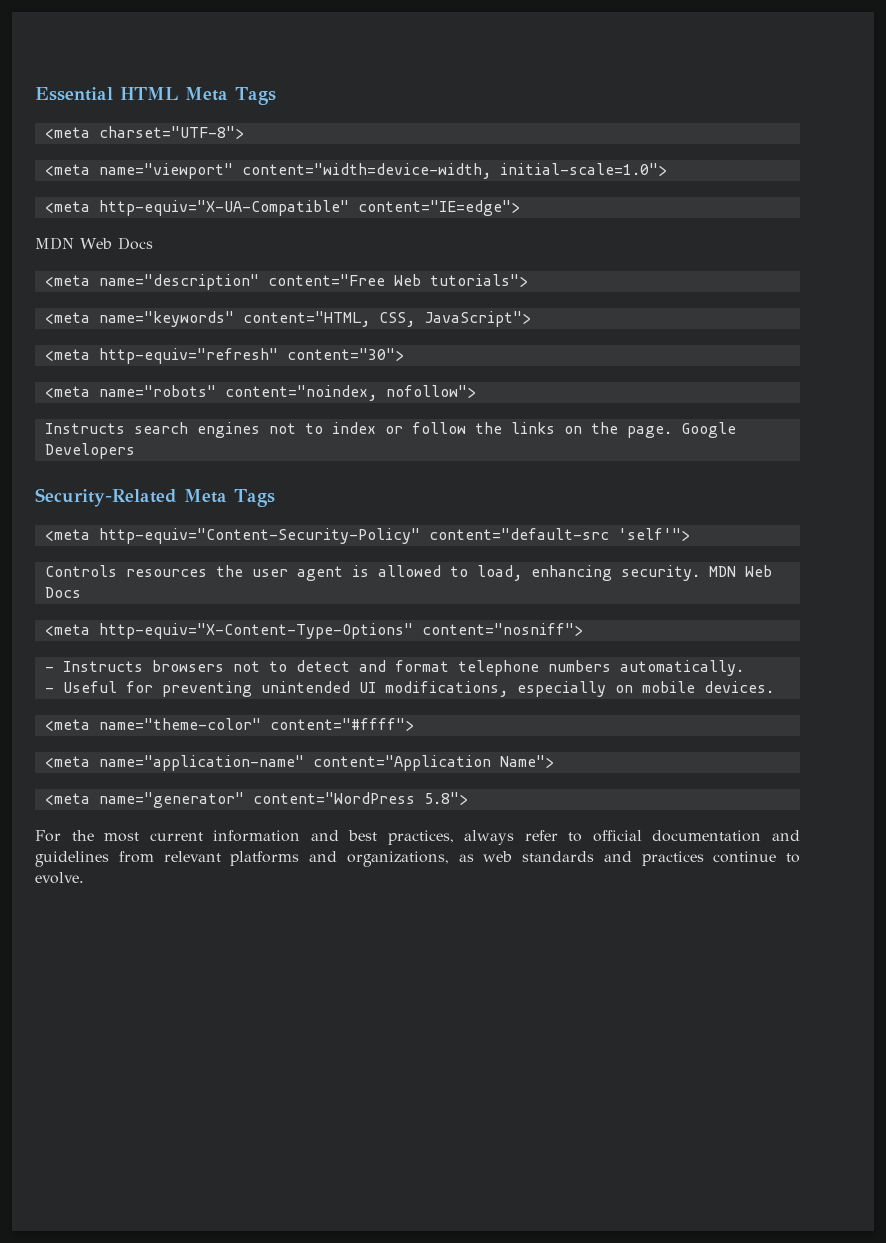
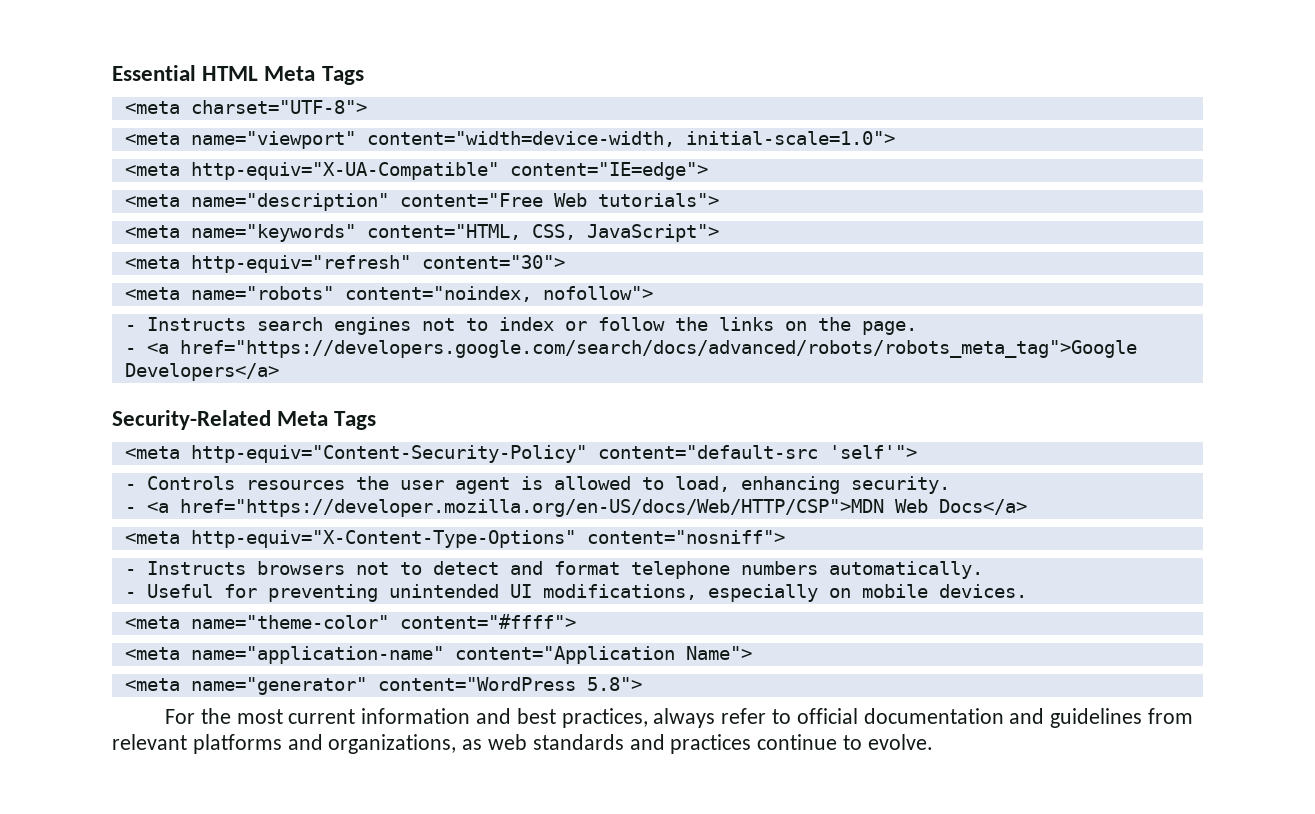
[35,237,153,250] // MDN Web Docs -> (708, 171) none
(476, 391) none -> [124,325,136,331] -
[680,422,736,438] [44,443,135,459] Google Developers -> [124,340,1137,358] [124,363,279,381] // - <a href="https://developers.google.com/search/docs/advanced/robots/robots_meta_tag">Google Developers</a>
(690, 534) none -> [124,484,136,490] -
[708,565,772,577] [44,587,81,598] MDN Web Docs -> [124,499,1027,517] // - <a href="https://developer.mozilla.org/en-US/docs/Web/HTTP/CSP">MDN Web Docs</a>

